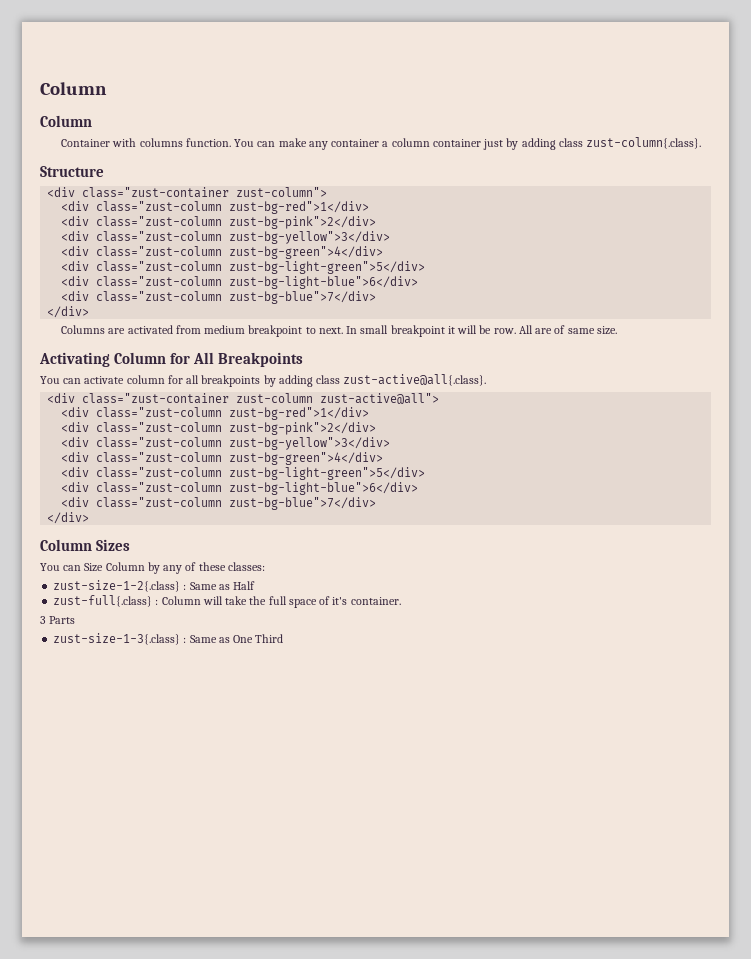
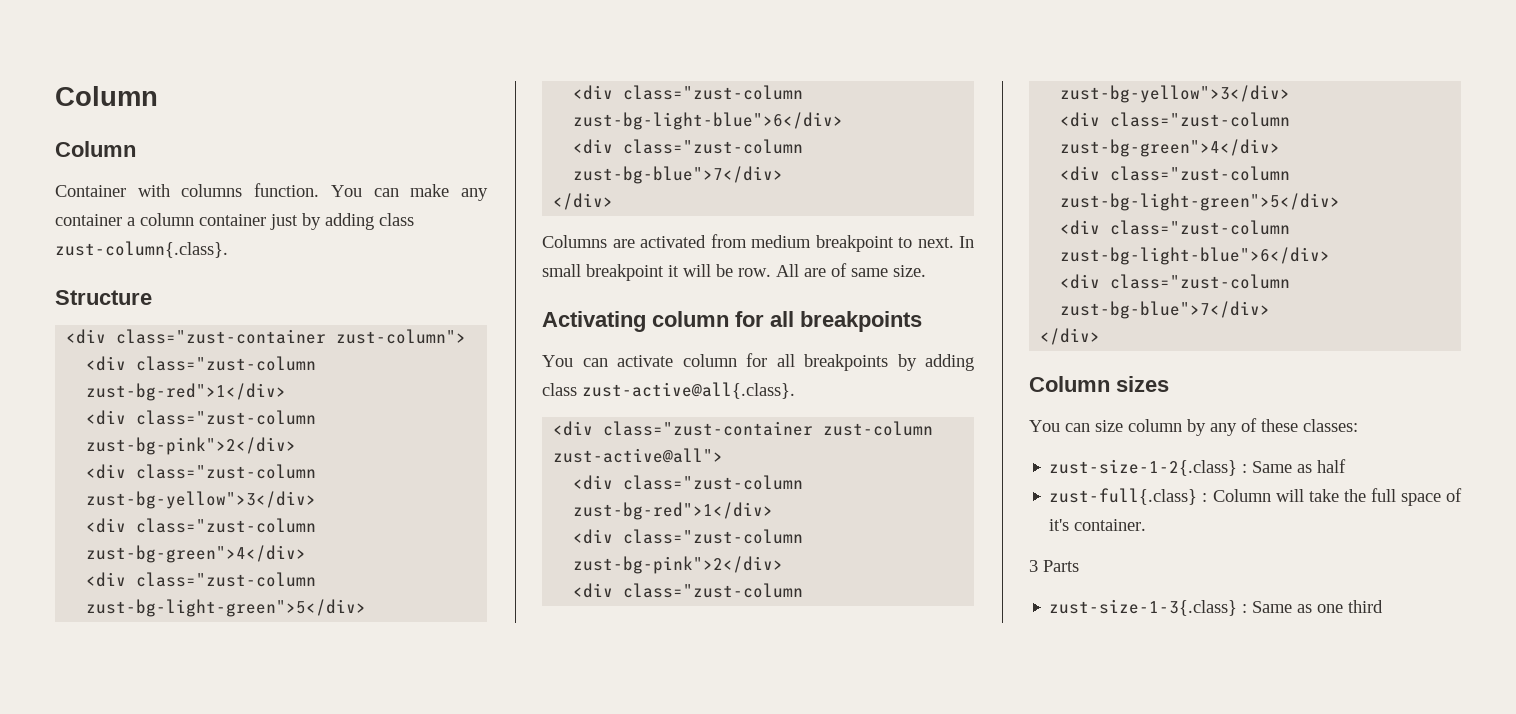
[114,352,304,367] Column for All Breakpoints -> [652,311,922,332] column for all breakpoints
[96,539,131,551] [40,562,145,572] Sizes // You can Size Column -> [1116,376,1169,392] [1029,419,1182,432] sizes // You can size column
[233,581,256,590] Half -> [1317,459,1347,473] half
[233,634,284,643] One Third -> [1317,600,1384,613] one third

